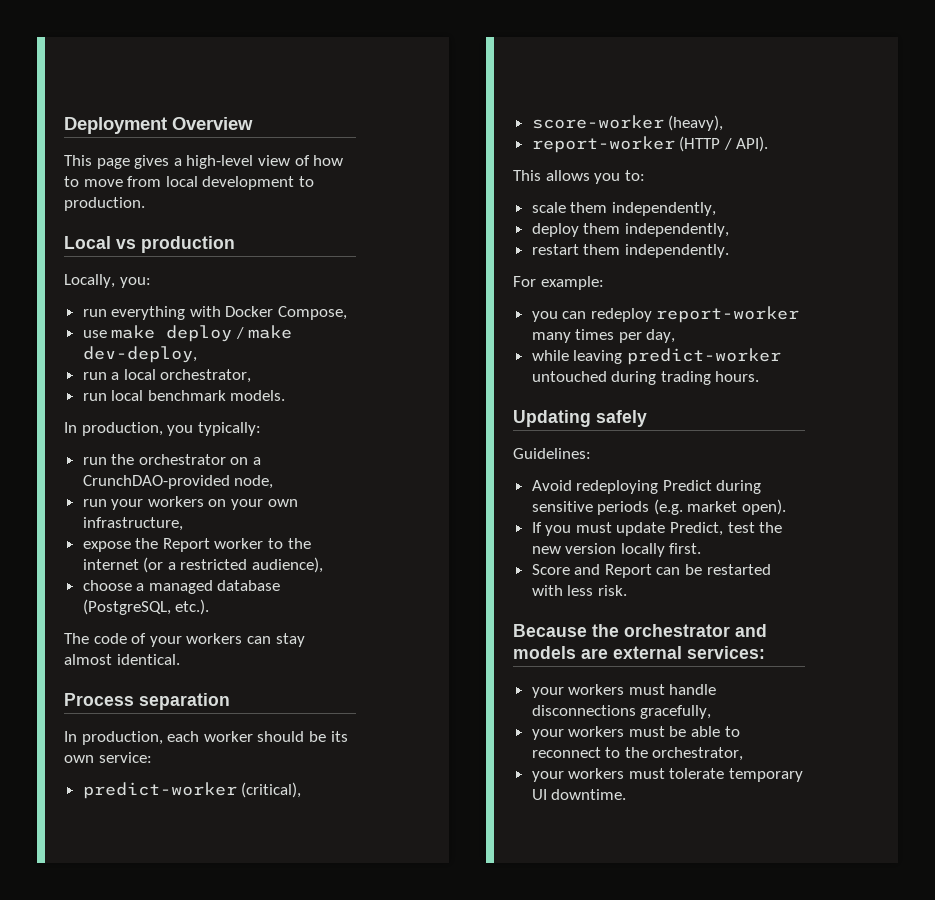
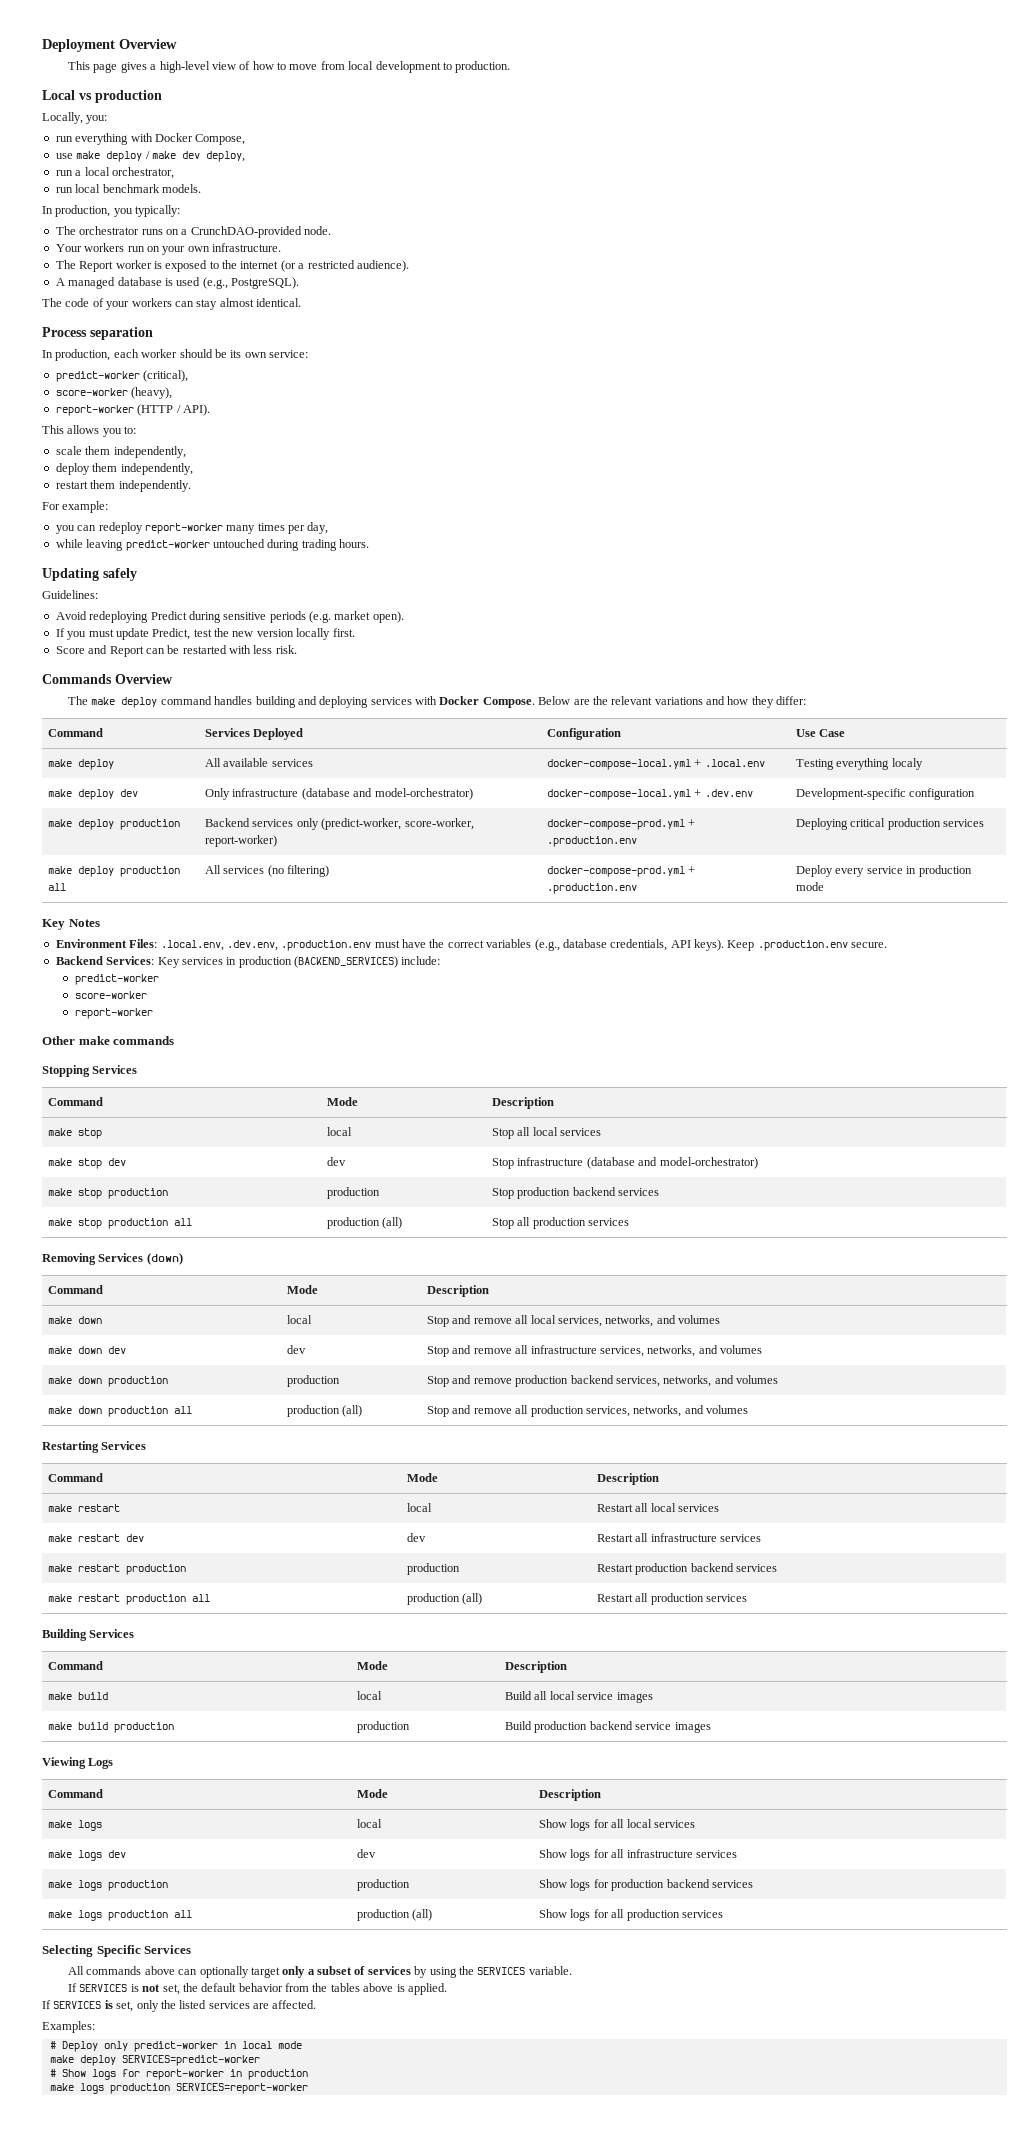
[82,346,197,363] dev-deploy, -> [181,151,245,162] dev deploy,
[82,454,262,465] [82,475,274,489] [82,496,298,510] [82,517,183,531] [82,538,264,552] run the orchestrator on a CrunchDAO-provided node, // run your workers on your own infrastructure, // expose the Report worker -> [55,226,331,238] [55,243,281,255] [55,260,208,272] The orchestrator runs on a CrunchDAO-provided node. // Your workers run on your own infrastructure. // The Report worker is exposed
[252,557,324,573] [82,580,281,594] [82,599,210,615] audience), // choose a managed database (PostgreSQL, etc.). -> [356,260,409,272] [55,277,299,289] audience). // A managed database is used (e.g., PostgreSQL).
[513,624,767,637] [513,646,765,659] [531,684,717,698] [531,705,712,719] [531,726,740,740] [531,747,744,761] [531,768,804,782] [531,789,627,800] Because the orchestrator and models are external services: // your workers must handle disconnections gracefully, // your workers must be able to reconnect to the orchestrator, // your workers must tolerate temporary UI downtime. -> [42,674,173,684] [68,696,807,708] [48,728,104,737] [205,728,304,740] [547,728,622,740] [796,729,846,737] [48,759,115,770] [205,758,313,767] [547,759,765,770] [796,758,923,770] [48,789,139,800] [205,788,473,800] [547,789,753,800] [796,788,976,800] [48,819,181,830] [205,818,474,830] [205,835,278,847] [547,819,696,830] [547,836,638,847] [796,818,985,830] [48,866,181,877] [48,883,67,891] [205,865,330,877] [547,866,696,877] [547,883,638,894] [796,865,972,877] [796,882,825,891] [42,919,100,930] [55,939,888,951] [55,956,441,968] [74,974,159,985] [74,991,147,999] [74,1008,153,1019] [42,1036,175,1045] [42,1065,138,1077] [48,1097,104,1106] [327,1097,359,1106] [492,1097,555,1109] [48,1128,103,1139] [327,1127,353,1136] [492,1127,602,1139] [48,1158,127,1169] [327,1157,347,1166] [492,1157,758,1169] [48,1188,169,1199] [327,1187,381,1199] [492,1187,660,1199] [48,1218,193,1229] [327,1217,403,1229] [492,1217,630,1229] [42,1253,183,1265] [48,1285,104,1294] [287,1285,319,1294] [427,1285,490,1297] [48,1316,103,1324] [287,1315,313,1324] [427,1315,721,1327] [48,1346,127,1354] [287,1345,307,1354] [427,1345,763,1357] [48,1376,169,1387] [287,1375,341,1387] [427,1375,779,1387] [48,1406,193,1417] [287,1405,363,1417] [427,1405,749,1417] [42,1441,147,1453] [48,1473,104,1482] [407,1473,439,1482] [597,1473,660,1485] [48,1504,121,1512] [407,1503,433,1512] [597,1503,720,1512] [48,1534,145,1542] [407,1533,427,1542] [597,1533,762,1542] [48,1564,187,1575] [407,1563,461,1575] [597,1563,778,1575] [48,1594,211,1605] [407,1593,483,1605] [597,1593,748,1605] [42,1629,135,1641] [48,1661,104,1670] [357,1661,389,1670] [505,1661,568,1673] [48,1692,109,1700] [357,1691,383,1700] [505,1691,653,1703] [48,1722,175,1733] [357,1721,411,1733] [505,1721,711,1733] [42,1757,114,1769] [48,1789,104,1798] [357,1789,389,1798] [539,1789,602,1801] [48,1820,103,1831] [357,1819,383,1828] [539,1819,695,1831] [48,1850,127,1861] [357,1849,377,1858] [539,1849,737,1861] [48,1880,169,1891] [357,1879,411,1891] [539,1879,753,1891] [48,1910,193,1921] [357,1909,433,1921] [539,1909,723,1921] [42,1945,192,1957] [68,1966,572,1978] [68,1983,447,1995] [42,2000,317,2012] [42,2021,95,2033] [49,2041,302,2052] [49,2055,260,2066] [49,2069,308,2080] [49,2083,308,2094] Commands Overview // The make deploy command handles building and deploying services with Docker Compose. Below are the relevant variations and how they differ: // Command | Services Deployed | Configuration | Use Case // make deploy | All available services | docker-compose-local.yml + .local.env | Testing everything localy // make deploy dev | Only infrastructure (database and model-orchestrator) | docker-compose-local.yml + .dev.env | Development-specific configuration // make deploy production | Backend services only (predict-worker, score-worker, report-worker) | docker-compose-prod.yml + .production.env | Deploying critical production services // make deploy production all | All services (no filtering) | docker-compose-prod.yml + .production.env | Deploy every service in production mode // Key Notes // Environment Files: .local.env, .dev.env, .production.env must have the correct variables (e.g., database credentials, API keys). Keep .production.env secure. // Backend Services: Key services in production (BACKEND_SERVICES) include: // predict-worker // score-worker // report-worker // Other make commands // Stopping Services // Command | Mode | Description // make stop | local | Stop all local services // make stop dev | dev | Stop infrastructure (database and model-orchestrator) // make stop production | production | Stop production backend services // make stop production all | production (all) | Stop all production services // Removing Services (down) // Command | Mode | Description // make down | local | Stop and remove all local services, networks, and volumes // make down dev | dev | Stop and remove all infrastructure services, networks, and volumes // make down production | production | Stop and remove production backend services, networks, and volumes // make down production all | production (all) | Stop and remove all production services, networks, and volumes // Restarting Services // Command | Mode | Description // make restart | local | Restart all local services // make restart dev | dev | Restart all infrastructure services // make restart production | production | Restart production backend services // make restart production all | production (all) | Restart all production services // Building Services // Command | Mode | Description // make build | local | Build all local service images // make build production | production | Build production backend service images // Viewing Logs // Command | Mode | Description // make logs | local | Show logs for all local services // make logs dev | dev | Show logs for all infrastructure services // make logs production | production | Show logs for production backend services // make logs production all | production (all) | Show logs for all production services // Selecting Specific Services // All commands above can optionally target only a subset of services by using the SERVICES variable. // If SERVICES is not set, the default behavior from the tables above is applied. // If SERVICES is set, only the listed services are affected. // Examples: // # Deploy only predict-worker in local mode // make deploy SERVICES=predict-worker // # Show logs for report-worker in production // make logs production SERVICES=report-worker

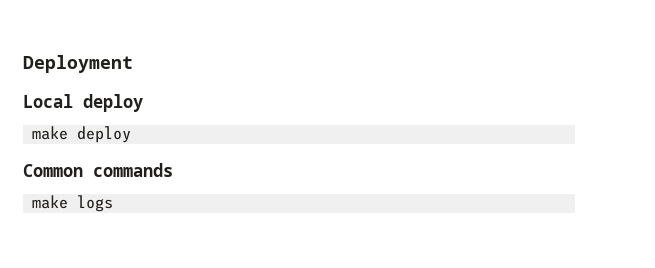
[119,39,177,49] [68,61,511,73] [42,90,162,103] [42,112,108,124] [55,133,246,145] [55,151,245,162] [55,167,174,179] [55,184,201,193] [42,205,181,217] [55,226,331,238] [55,243,281,255] [55,260,409,272] [55,277,299,289] [42,298,301,310] [42,327,153,340] [42,349,308,361] [55,370,189,382] [55,387,173,399] [55,404,210,416] [42,425,137,437] [55,446,186,458] [55,463,193,475] [55,480,191,492] [42,501,109,513] [55,522,329,534] [55,539,369,551] [42,568,137,581] [42,590,98,599] [55,611,404,623] [55,628,355,640] [55,645,297,657] [42,674,173,684] [68,696,807,708] [48,728,104,737] [205,728,304,740] [547,728,622,740] [796,729,846,737] [48,759,115,770] [205,758,313,767] [547,759,765,770] [796,758,923,770] [48,789,139,800] [205,788,473,800] [547,789,753,800] [796,788,976,800] [48,819,181,830] [205,818,474,830] [205,835,278,847] [547,819,696,830] [547,836,638,847] [796,818,985,830] [48,866,181,877] [48,883,67,891] [205,865,330,877] [547,866,696,877] [547,883,638,894] [796,865,972,877] [796,882,825,891] [42,919,100,930] [55,939,888,951] [55,956,441,968] [74,974,159,985] [74,991,147,999] [74,1008,153,1019] [42,1036,175,1045] [42,1065,138,1077] [48,1097,104,1106] [327,1097,359,1106] [492,1097,555,1109] [48,1128,103,1139] [327,1127,353,1136] [492,1127,602,1139] [48,1158,127,1169] [327,1157,347,1166] [492,1157,758,1169] [48,1188,169,1199] [327,1187,381,1199] [492,1187,660,1199] [48,1218,193,1229] [327,1217,403,1229] [492,1217,630,1229] [42,1253,183,1265] [48,1285,104,1294] [287,1285,319,1294] [427,1285,490,1297] [48,1316,103,1324] [287,1315,313,1324] [427,1315,721,1327] [48,1346,127,1354] [287,1345,307,1354] [427,1345,763,1357] [48,1376,169,1387] [287,1375,341,1387] [427,1375,779,1387] [48,1406,193,1417] [287,1405,363,1417] [427,1405,749,1417] [42,1441,147,1453] [48,1473,104,1482] [407,1473,439,1482] [597,1473,660,1485] [48,1504,121,1512] [407,1503,433,1512] [597,1503,720,1512] [48,1534,145,1542] [407,1533,427,1542] [597,1533,762,1542] [48,1564,187,1575] [407,1563,461,1575] [597,1563,778,1575] [48,1594,211,1605] [407,1593,483,1605] [597,1593,748,1605] [42,1629,135,1641] [48,1661,104,1670] [357,1661,389,1670] [505,1661,568,1673] [48,1692,109,1700] [357,1691,383,1700] [505,1691,653,1703] [48,1722,175,1733] [357,1721,411,1733] [505,1721,711,1733] [42,1757,114,1769] [48,1789,104,1798] [357,1789,389,1798] [539,1789,602,1801] [48,1820,103,1831] [357,1819,383,1828] [539,1819,695,1831] [48,1850,127,1861] [357,1849,377,1858] [539,1849,737,1861] [48,1880,169,1891] [357,1879,411,1891] [539,1879,753,1891] [48,1910,193,1921] [357,1909,433,1921] [539,1909,723,1921] [42,1945,192,1957] [68,1966,572,1978] [68,1983,447,1995] [42,2000,317,2012] [42,2021,95,2033] [49,2041,302,2052] [49,2055,260,2066] [49,2069,308,2080] [49,2083,308,2094] Overview // This page gives a high-level view of how to move from local development to production. // Local vs production // Locally, you: // run everything with Docker Compose, // use make deploy / make dev deploy, // run a local orchestrator, // run local benchmark models. // In production, you typically: // The orchestrator runs on a CrunchDAO-provided node. // Your workers run on your own infrastructure. // The Report worker is exposed to the internet (or a restricted audience). // A managed database is used (e.g., PostgreSQL). // The code of your workers can stay almost identical. // Process separation // In production, each worker should be its own service: // predict-worker (critical), // score-worker (heavy), // report-worker (HTTP / API). // This allows you to: // scale them independently, // deploy them independently, // restart them independently. // For example: // you can redeploy report-worker many times per day, // while leaving predict-worker untouched during trading hours. // Updating safely // Guidelines: // Avoid redeploying Predict during sensitive periods (e.g. market open). // If you must update Predict, test the new version locally first. // Score and Report can be restarted with less risk. // Commands Overview // The make deploy command handles building and deploying services with Docker Compose. Below are the relevant variations and how they differ: // Command | Services Deployed | Configuration | Use Case // make deploy | All available services | docker-compose-local.yml + .local.env | Testing everything localy // make deploy dev | Only infrastructure (database and model-orchestrator) | docker-compose-local.yml + .dev.env | Development-specific configuration // make deploy production | Backend services only (predict-worker, score-worker, report-worker) | docker-compose-prod.yml + .production.env | Deploying critical production services // make deploy production all | All services (no filtering) | docker-compose-prod.yml + .production.env | Deploy every service in production mode // Key Notes // Environment Files: .local.env, .dev.env, .production.env must have the correct variables (e.g., database credentials, API keys). Keep .production.env secure. // Backend Services: Key services in production (BACKEND_SERVICES) include: // predict-worker // score-worker // report-worker // Other make commands // Stopping Services // Command | Mode | Description // make stop | local | Stop all local services // make stop dev | dev | Stop infrastructure (database and model-orchestrator) // make stop production | production | Stop production backend services // make stop production all | production (all) | Stop all production services // Removing Services (down) // Command | Mode | Description // make down | local | Stop and remove all local services, networks, and volumes // make down dev | dev | Stop and remove all infrastructure services, networks, and volumes // make down production | production | Stop and remove production backend services, networks, and volumes // make down production all | production (all) | Stop and remove all production services, networks, and volumes // Restarting Services // Command | Mode | Description // make restart | local | Restart all local services // make restart dev | dev | Restart all infrastructure services // make restart production | production | Restart production backend services // make restart production all | production (all) | Restart all production services // Building Services // Command | Mode | Description // make build | local | Build all local service images // make build production | production | Build production backend service images // Viewing Logs // Command | Mode | Description // make logs | local | Show logs for all local services // make logs dev | dev | Show logs for all infrastructure services // make logs production | production | Show logs for production backend services // make logs production all | production (all) | Show logs for all production services // Selecting Specific Services // All commands above can optionally target only a subset of services by using the SERVICES variable. // If SERVICES is not set, the default behavior from the tables above is applied. // If SERVICES is set, only the listed services are affected. // Examples: // # Deploy only predict-worker in local mode // make deploy SERVICES=predict-worker // # Show logs for report-worker in production // make logs production SERVICES=report-worker -> [23,94,143,112] [32,126,132,143] [23,163,173,177] [32,195,114,212] // Local deploy // make deploy // Common commands // make logs

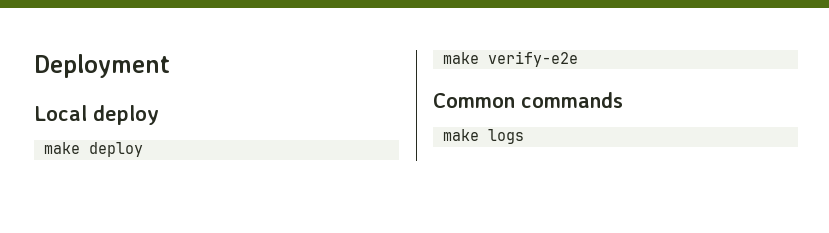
(132, 134) none -> [442,51,578,67] // make verify-e2e

